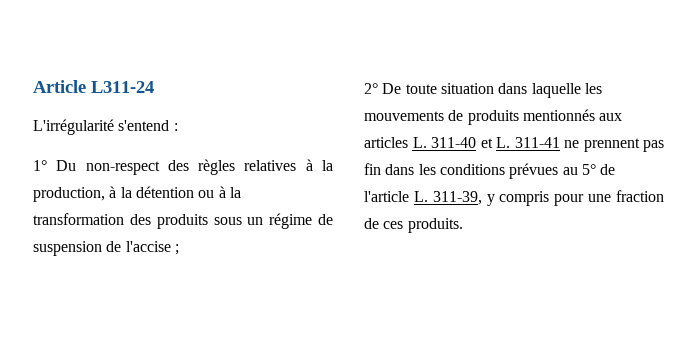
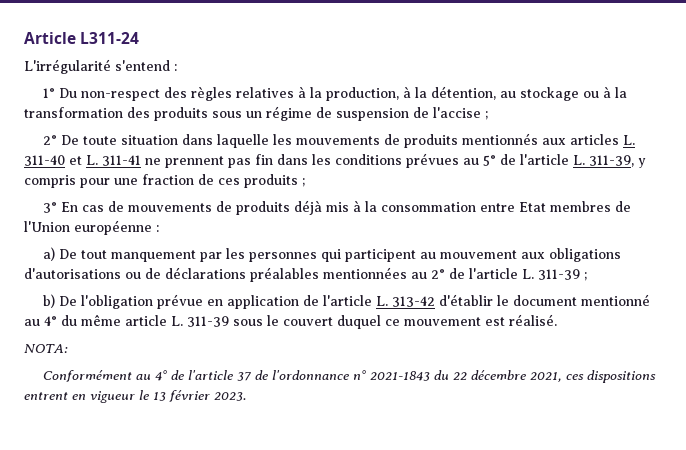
[135,186,194,198] détention -> [431,86,580,101] détention, au stockage
[407,218,463,233] produits. -> [244,174,305,188] [43,200,632,215] [24,220,159,235] [43,247,622,262] [24,267,587,282] [43,294,651,309] [24,314,557,329] [24,344,68,353] [43,370,657,383] [24,390,246,403] produits ; // 3° En cas de mouvements de produits déjà mis à la consommation entre Etat membres de l'Union européenne : // a) De tout manquement par les personnes qui participent au mouvement aux obligations d'autorisations ou de déclarations préalables mentionnées au 2° de l'article L. 311-39 ; // b) De l'obligation prévue en application de l'article L. 313-42 d'établir le document mentionné au 4° du même article L. 311-39 sous le couvert duquel ce mouvement est réalisé. // NOTA: // Conformément au 4° de l'article 37 de l'ordonnance n° 2021-1843 du 22 décembre 2021, ces dispositions entrent en vigueur le 13 février 2023.

